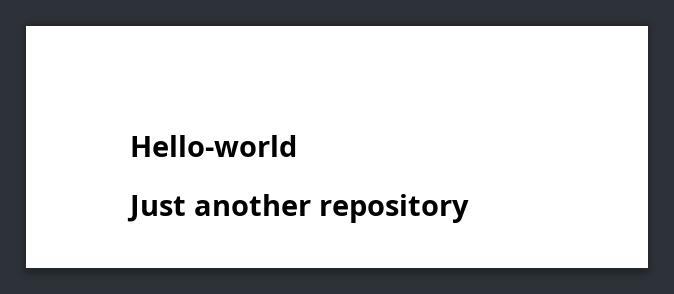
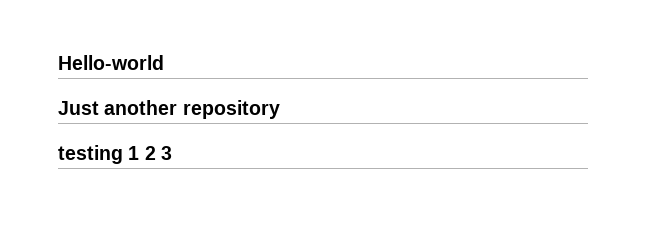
(469, 208) none -> [58,145,172,164] // testing 1 2 3

